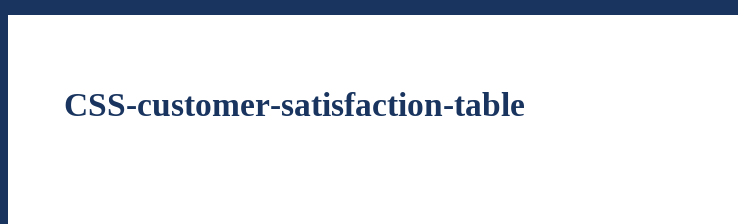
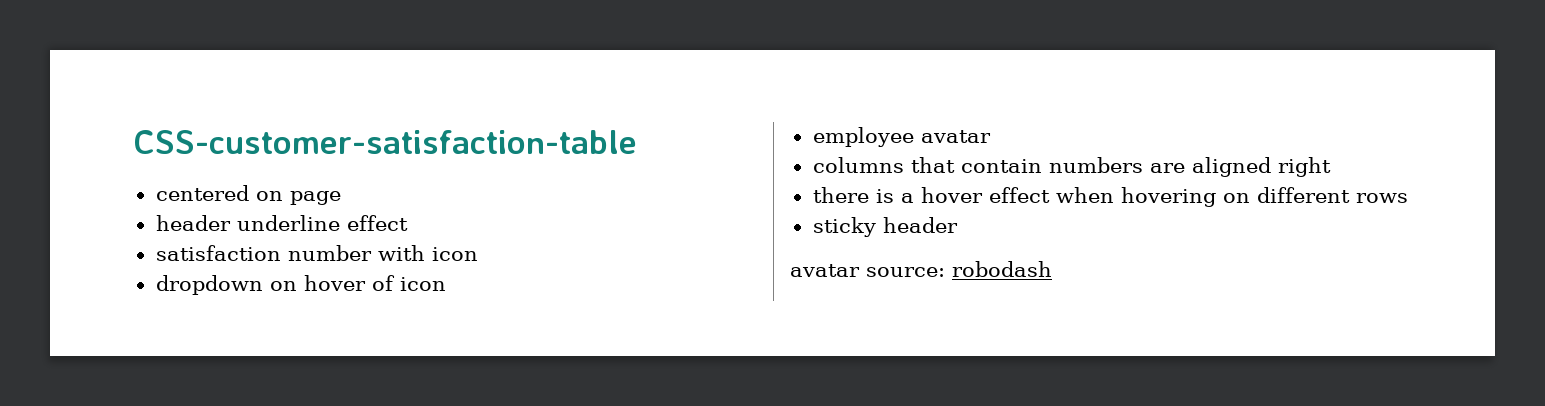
(525, 104) none -> [155,185,341,205] [155,215,408,231] [155,245,478,261] [155,275,446,295] [812,127,991,147] [812,157,1331,177] [812,187,1408,207] [812,217,958,237] [790,261,1052,277] // centered on page // header underline effect // satisfaction number with icon // dropdown on hover of icon // employee avatar // columns that contain numbers are aligned right // there is a hover effect when hovering on different rows // sticky header // avatar source: robodash

